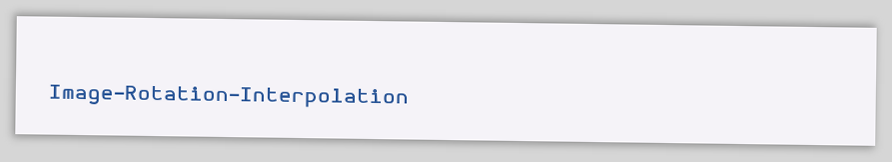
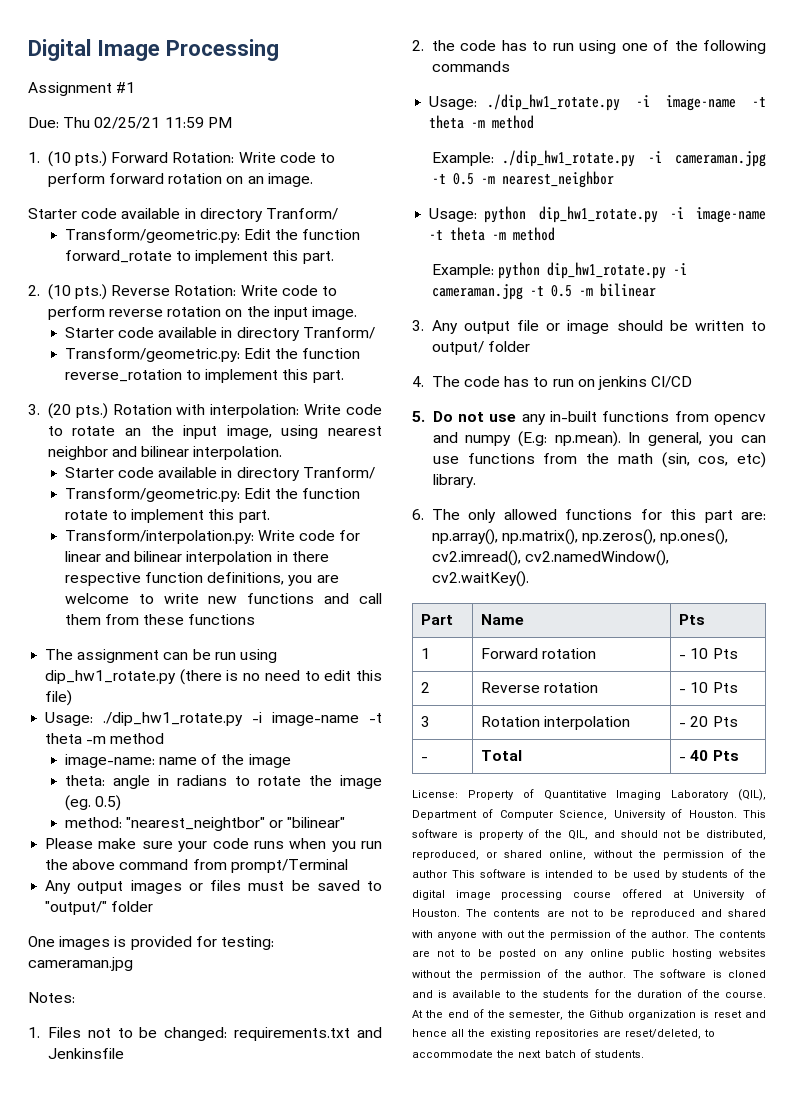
[48,84,409,109] Image-Rotation-Interpolation -> [28,39,279,61] [28,82,136,96] [28,117,232,129] [28,151,335,167] [47,173,313,187] [28,208,338,222] [64,229,361,243] [64,250,334,264] [28,284,337,300] [47,306,357,320] [64,327,375,341] [64,348,361,362] [64,369,344,383] [28,403,382,419] [47,425,382,439] [47,446,283,460] [64,467,375,481] [64,488,361,502] [64,509,270,523] [64,530,361,544] [64,551,329,565] [64,572,339,586] [64,593,382,604] [64,614,256,625] [45,649,277,663] [45,669,382,685] [45,690,73,706] [45,712,382,726] [45,733,165,744] [64,754,291,768] [64,775,382,789] [64,795,121,811] [64,817,346,831] [45,838,382,852] [45,859,348,873] [45,880,382,894] [45,901,154,915] [28,936,274,950] [28,957,133,971] [28,992,75,1003] [28,1027,382,1041] [47,1048,124,1059] [412,40,766,54] [431,61,510,72] [429,94,766,111] [429,115,535,129] [431,150,766,167] [431,171,614,188] [429,206,766,223] [429,227,556,241] [431,262,687,279] [431,283,656,300] [412,320,766,334] [431,341,530,355] [412,376,693,390] [412,411,766,425] [432,431,766,447] [432,452,766,468] [432,474,476,488] [412,509,766,523] [431,529,729,545] [431,550,669,566] [431,571,529,587] [421,614,454,625] [481,614,525,625] [679,614,706,625] [421,648,431,659] [481,648,597,659] [679,648,738,659] [421,682,431,693] [481,682,599,693] [679,682,738,693] [421,716,431,727] [481,716,631,730] [679,716,738,727] [421,757,429,761] [481,750,523,761] [679,750,739,761] [412,789,766,801] [412,809,766,820] [412,829,766,840] [412,849,766,860] [412,869,766,880] [412,889,766,900] [412,909,766,919] [412,929,766,940] [412,949,766,959] [412,969,766,980] [412,989,766,998] [412,1009,766,1020] [412,1029,716,1039] [412,1049,644,1058] Digital Image Processing // Assignment #1 // Due: Thu 02/25/21 11:59 PM // 1. (10 pts.) Forward Rotation: Write code to perform forward rotation on an image. // Starter code available in directory Tranform/ // Transform/geometric.py: Edit the function forward_rotate to implement this part. // 2. (10 pts.) Reverse Rotation: Write code to perform reverse rotation on the input image. // Starter code available in directory Tranform/ // Transform/geometric.py: Edit the function reverse_rotation to implement this part. // 3. (20 pts.) Rotation with interpolation: Write code to rotate an the input image, using nearest neighbor and bilinear interpolation. // Starter code available in directory Tranform/ // Transform/geometric.py: Edit the function rotate to implement this part. // Transform/interpolation.py: Write code for linear and bilinear interpolation in there respective function definitions, you are welcome to write new functions and call them from these functions // The assignment can be run using dip_hw1_rotate.py (there is no need to edit this file) // Usage: ./dip_hw1_rotate.py -i image-name -t theta -m method // image-name: name of the image // theta: angle in radians to rotate the image (eg. 0.5) // method: "nearest_neightbor" or "bilinear" // Please make sure your code runs when you run the above command from prompt/Terminal // Any output images or files must be saved to "output/" folder // One images is provided for testing: cameraman.jpg // Notes: // 1. Files not to be changed: requirements.txt and Jenkinsfile // 2. the code has to run using one of the following commands // Usage: ./dip_hw1_rotate.py -i image-name -t theta -m method // Example: ./dip_hw1_rotate.py -i cameraman.jpg -t 0.5 -m nearest_neighbor // Usage: python dip_hw1_rotate.py -i image-name -t theta -m method // Example: python dip_hw1_rotate.py -i cameraman.jpg -t 0.5 -m bilinear // 3. Any output file or image should be written to output/ folder // 4. The code has to run on jenkins CI/CD // 5. Do not use any in-built functions from opencv and numpy (E.g: np.mean). In general, you can use functions from the math (sin, cos, etc) library. // 6. The only allowed functions for this part are: np.array(), np.matrix(), np.zeros(), np.ones(), cv2.imread(), cv2.namedWindow(), cv2.waitKey(). // Part | Name | Pts // 1 | Forward rotation | - 10 Pts // 2 | Reverse rotation | - 10 Pts // 3 | Rotation interpolation | - 20 Pts // - | Total | - 40 Pts // License: Property of Quantitative Imaging Laboratory (QIL), Department of Computer Science, University of Houston. This software is property of the QIL, and should not be distributed, reproduced, or shared online, without the permission of the author This software is intended to be used by students of the digital image processing course offered at University of Houston. The contents are not to be reproduced and shared with anyone with out the permission of the author. The contents are not to be posted on any online public hosting websites without the permission of the author. The software is cloned and is available to the students for the duration of the course. At the end of the semester, the Github organization is reset and hence all the existing repositories are reset/deleted, to accommodate the next batch of students.

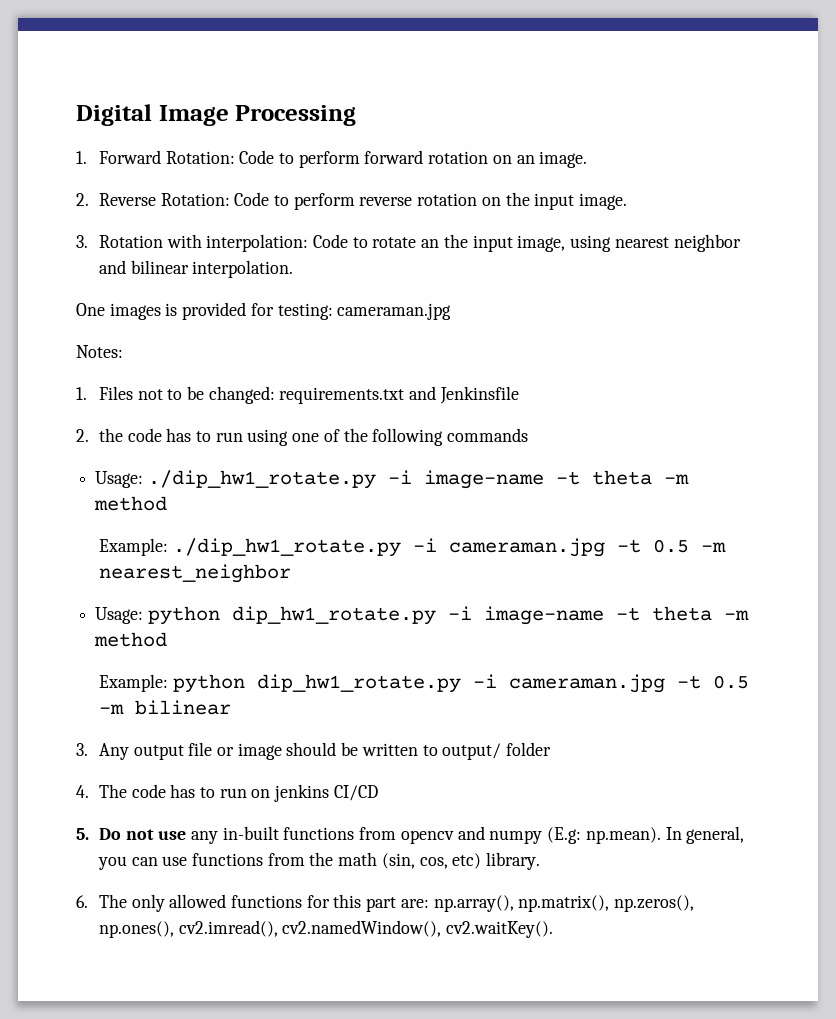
[28,82,136,96] [28,117,232,129] [28,151,316,167] Assignment #1 // Due: Thu 02/25/21 11:59 PM // 1. (10 pts.) Forward Rotation: Write code -> [76,150,275,164] 1. Forward Rotation: Code
[28,208,338,222] [64,229,361,243] [64,250,334,264] [28,284,318,300] Starter code available in directory Tranform/ // Transform/geometric.py: Edit the function forward_rotate to implement this part. // 2. (10 pts.) Reverse Rotation: Write code -> [76,192,270,206] 2. Reverse Rotation: Code
[64,327,375,341] [64,348,361,362] [64,369,344,383] [28,403,108,419] // Starter code available in directory Tranform/ // Transform/geometric.py: Edit the function reverse_rotation to implement this part. // 3. (20 pts.) -> [76,235,88,248] // 3.
[304,404,382,415] Write code -> [312,234,348,248] Code
[64,467,375,481] [64,488,361,502] [64,509,270,523] [64,530,361,544] [64,551,329,565] [64,572,339,586] [64,593,382,604] [64,614,256,625] [45,649,277,663] [45,669,382,685] [45,690,73,706] [45,712,382,726] [45,733,165,744] [64,754,291,768] [64,775,382,789] [64,795,121,811] [64,817,346,831] [45,838,382,852] [45,859,348,873] [45,880,382,894] [45,901,154,915] // Starter code available in directory Tranform/ // Transform/geometric.py: Edit the function rotate to implement this part. // Transform/interpolation.py: Write code for linear and bilinear interpolation in there respective function definitions, you are welcome to write new functions and call them from these functions // The assignment can be run using dip_hw1_rotate.py (there is no need to edit this file) // Usage: ./dip_hw1_rotate.py -i image-name -t theta -m method // image-name: name of the image // theta: angle in radians to rotate the image (eg. 0.5) // method: "nearest_neightbor" or "bilinear" // Please make sure your code runs when you run the above command from prompt/Terminal // Any output images or files must be saved to "output/" folder -> (294, 269) none
[421,614,454,625] [481,614,525,625] [679,614,706,625] [421,648,431,659] [481,648,597,659] [679,648,738,659] [421,682,431,693] [481,682,599,693] [679,682,738,693] [421,716,431,727] [481,716,631,730] [679,716,738,727] [421,757,429,761] [481,750,523,761] [679,750,739,761] [412,789,766,801] [412,809,766,820] [412,829,766,840] [412,849,766,860] [412,869,766,880] [412,889,766,900] [412,909,766,919] [412,929,766,940] [412,949,766,959] [412,969,766,980] [412,989,766,998] [412,1009,766,1020] [412,1029,716,1039] [412,1049,644,1058] // Part | Name | Pts // 1 | Forward rotation | - 10 Pts // 2 | Reverse rotation | - 10 Pts // 3 | Rotation interpolation | - 20 Pts // - | Total | - 40 Pts // License: Property of Quantitative Imaging Laboratory (QIL), Department of Computer Science, University of Houston. This software is property of the QIL, and should not be distributed, reproduced, or shared online, without the permission of the author This software is intended to be used by students of the digital image processing course offered at University of Houston. The contents are not to be reproduced and shared with anyone with out the permission of the author. The contents are not to be posted on any online public hosting websites without the permission of the author. The software is cloned and is available to the students for the duration of the course. At the end of the semester, the Github organization is reset and hence all the existing repositories are reset/deleted, to accommodate the next batch of students. -> (553, 929) none

